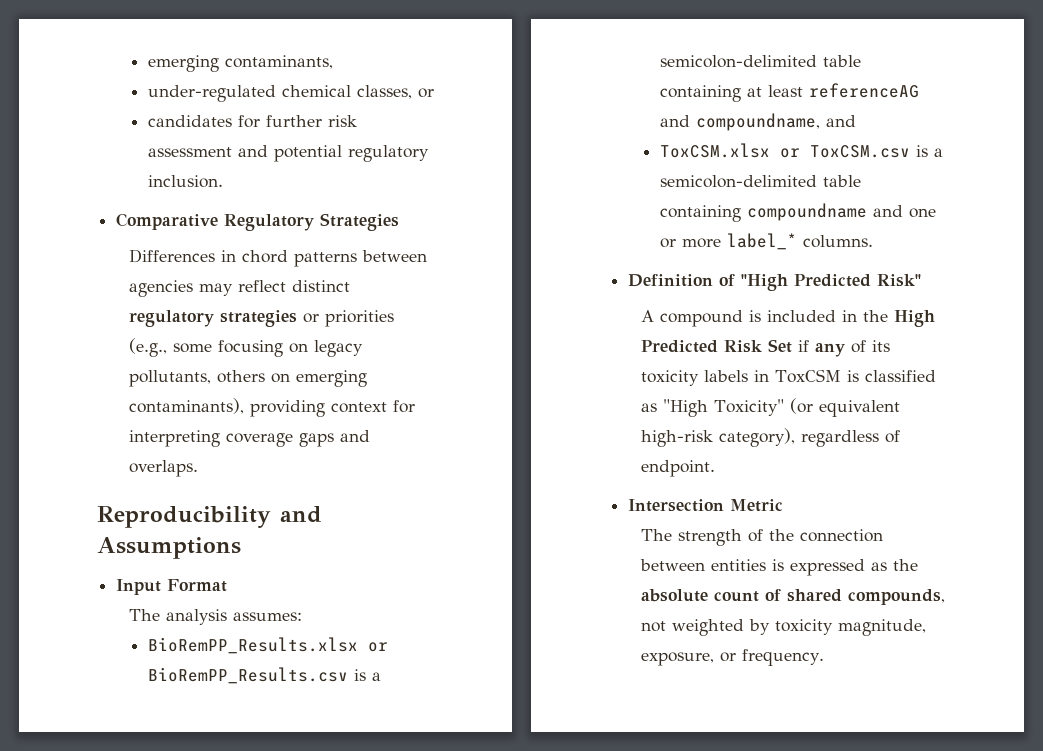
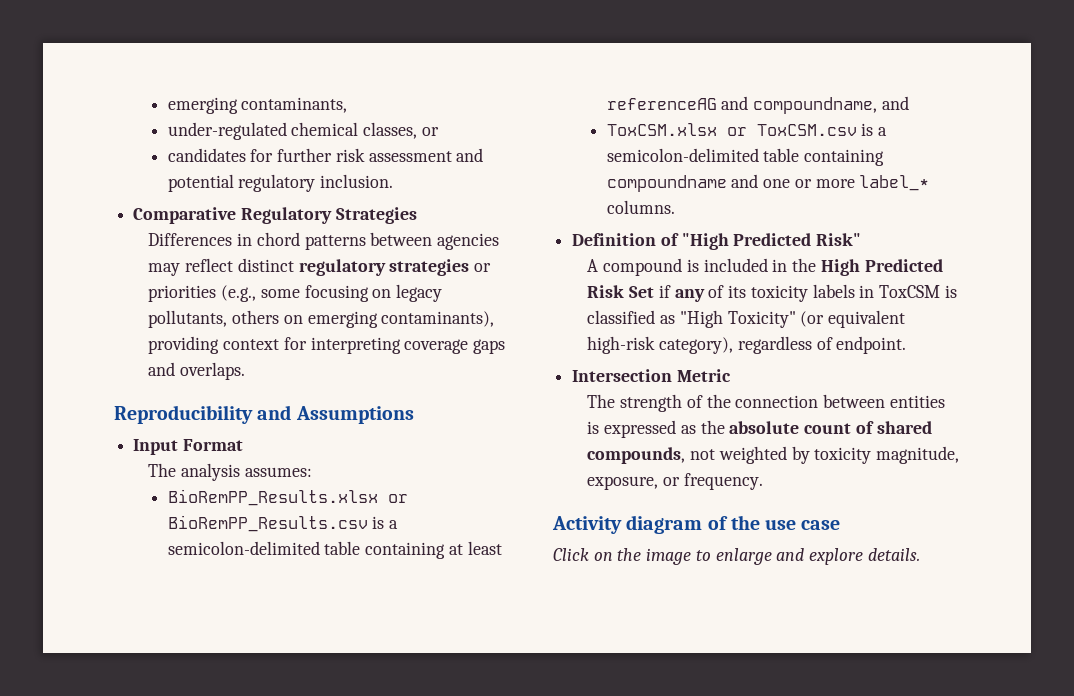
(824, 657) none -> [552,515,841,534] [553,548,920,565] // Activity diagram of the use case // Click on the image to enlarge and explore details.

